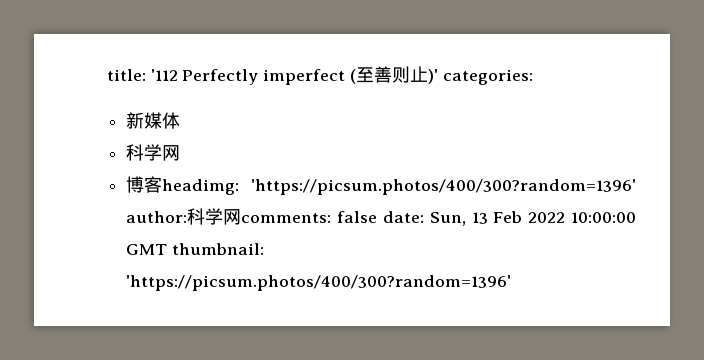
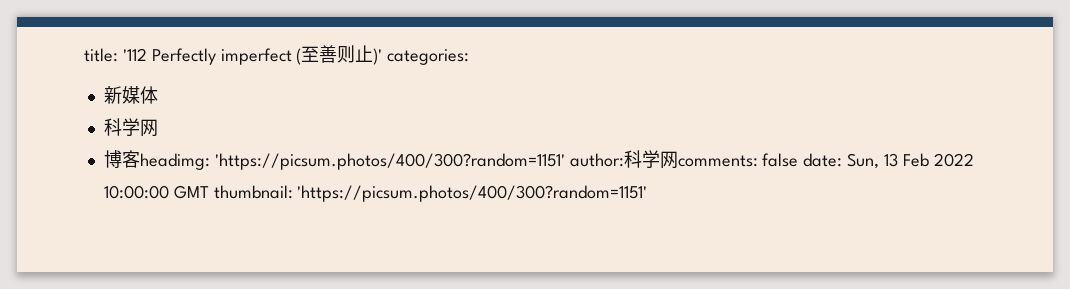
[251,179,637,195] 'https://picsum.photos/400/300?random=1396' -> [214,153,565,170] 'https://picsum.photos/400/300?random=1151'
[126,275,512,291] 'https://picsum.photos/400/300?random=1396' -> [297,185,648,202] 'https://picsum.photos/400/300?random=1151'

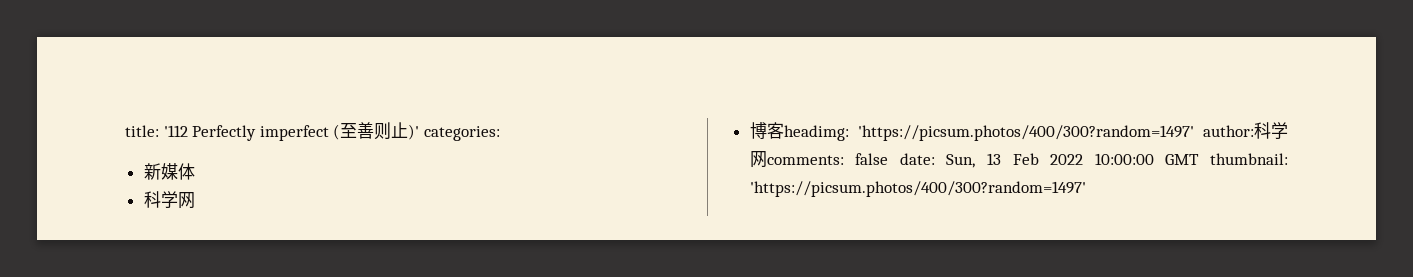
[214,153,565,170] 'https://picsum.photos/400/300?random=1151' -> [857,125,1194,141] 'https://picsum.photos/400/300?random=1497'
[297,185,648,202] 'https://picsum.photos/400/300?random=1151' -> [749,181,1086,197] 'https://picsum.photos/400/300?random=1497'

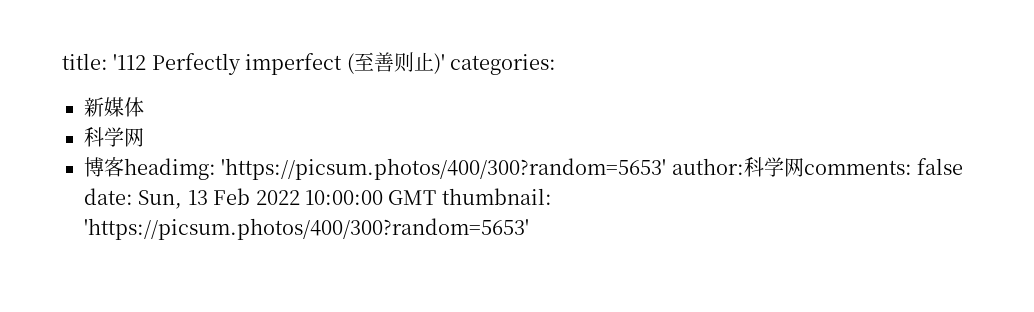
[857,125,1194,141] 'https://picsum.photos/400/300?random=1497' -> [221,158,667,180] 'https://picsum.photos/400/300?random=5653'
[749,181,1086,197] 'https://picsum.photos/400/300?random=1497' -> [84,218,529,240] 'https://picsum.photos/400/300?random=5653'

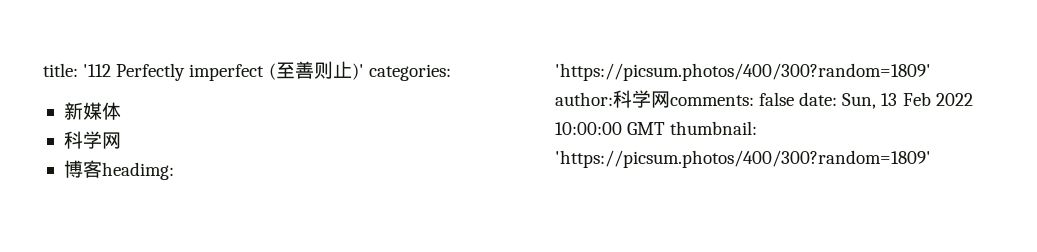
[221,158,667,180] 'https://picsum.photos/400/300?random=5653' -> [554,63,931,81] 'https://picsum.photos/400/300?random=1809'
[84,218,529,240] 'https://picsum.photos/400/300?random=5653' -> [554,150,931,168] 'https://picsum.photos/400/300?random=1809'

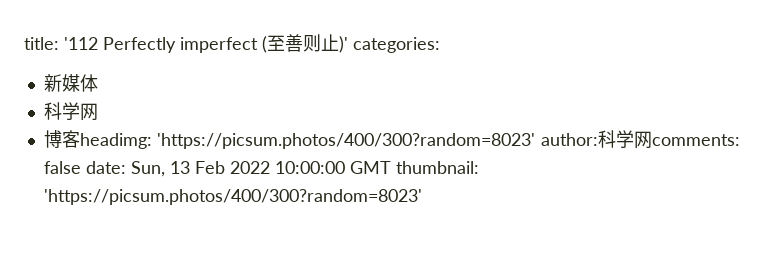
[554,63,931,81] 'https://picsum.photos/400/300?random=1809' -> [157,133,536,149] 'https://picsum.photos/400/300?random=8023'
[554,150,931,168] 'https://picsum.photos/400/300?random=1809' -> [43,189,422,205] 'https://picsum.photos/400/300?random=8023'

